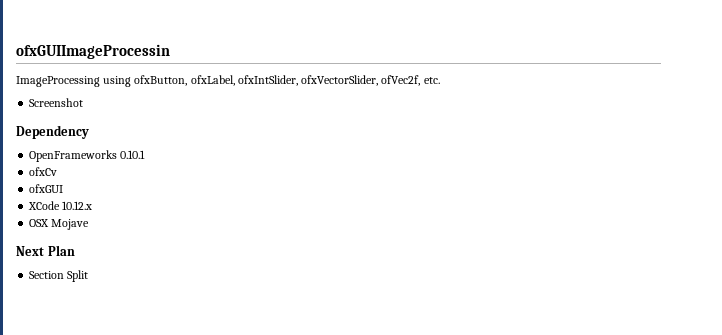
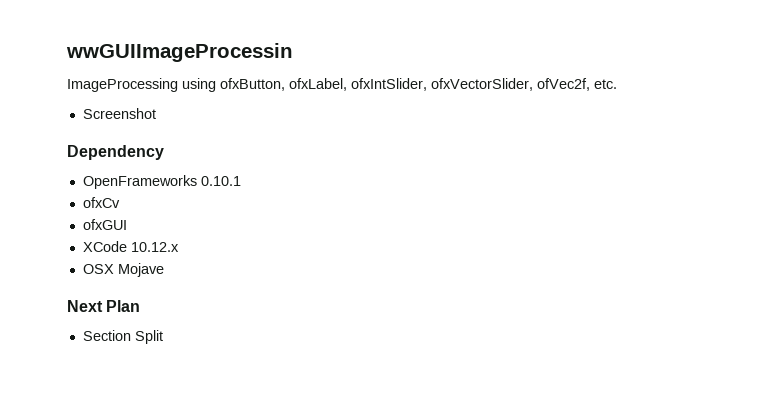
[16,44,170,59] ofxGUIImageProcessin -> [66,43,293,62] wwGUIImageProcessin

